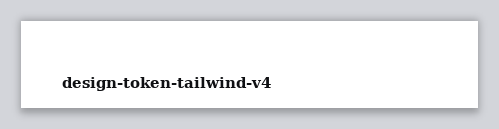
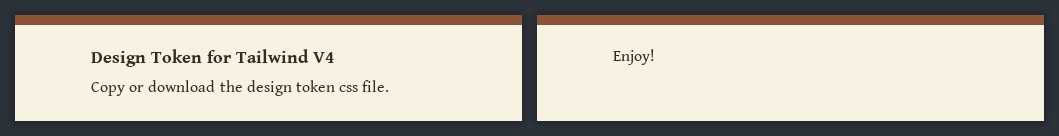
[62,77,271,91] design-token-tailwind-v4 -> [91,49,334,67] [91,80,390,96] [613,49,655,65] Design Token for Tailwind V4 // Copy or download the design token css file. // Enjoy!

